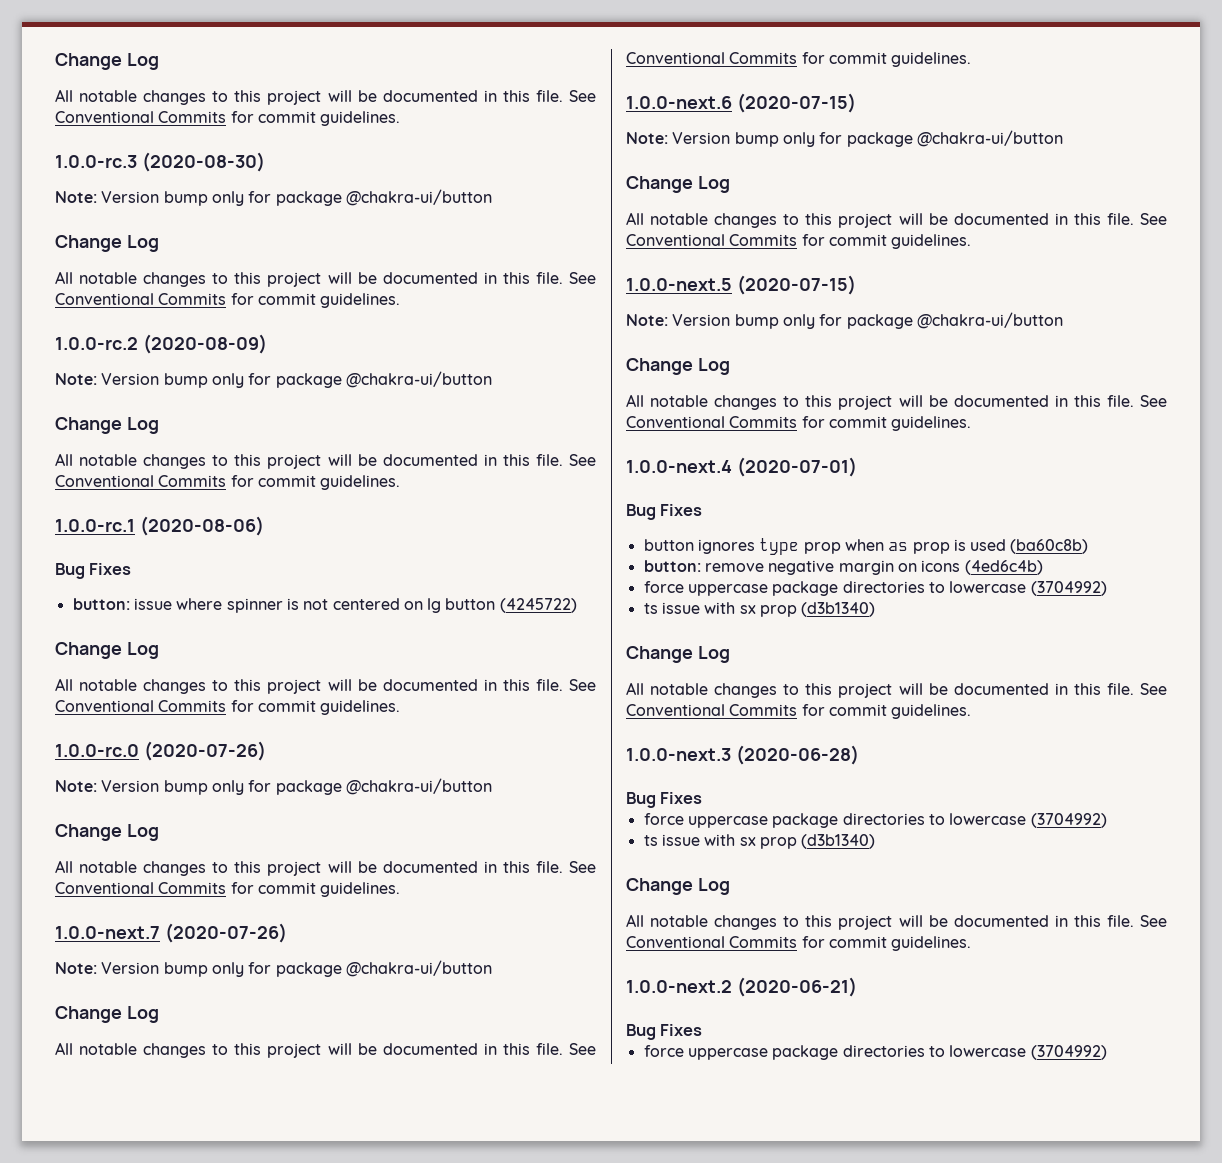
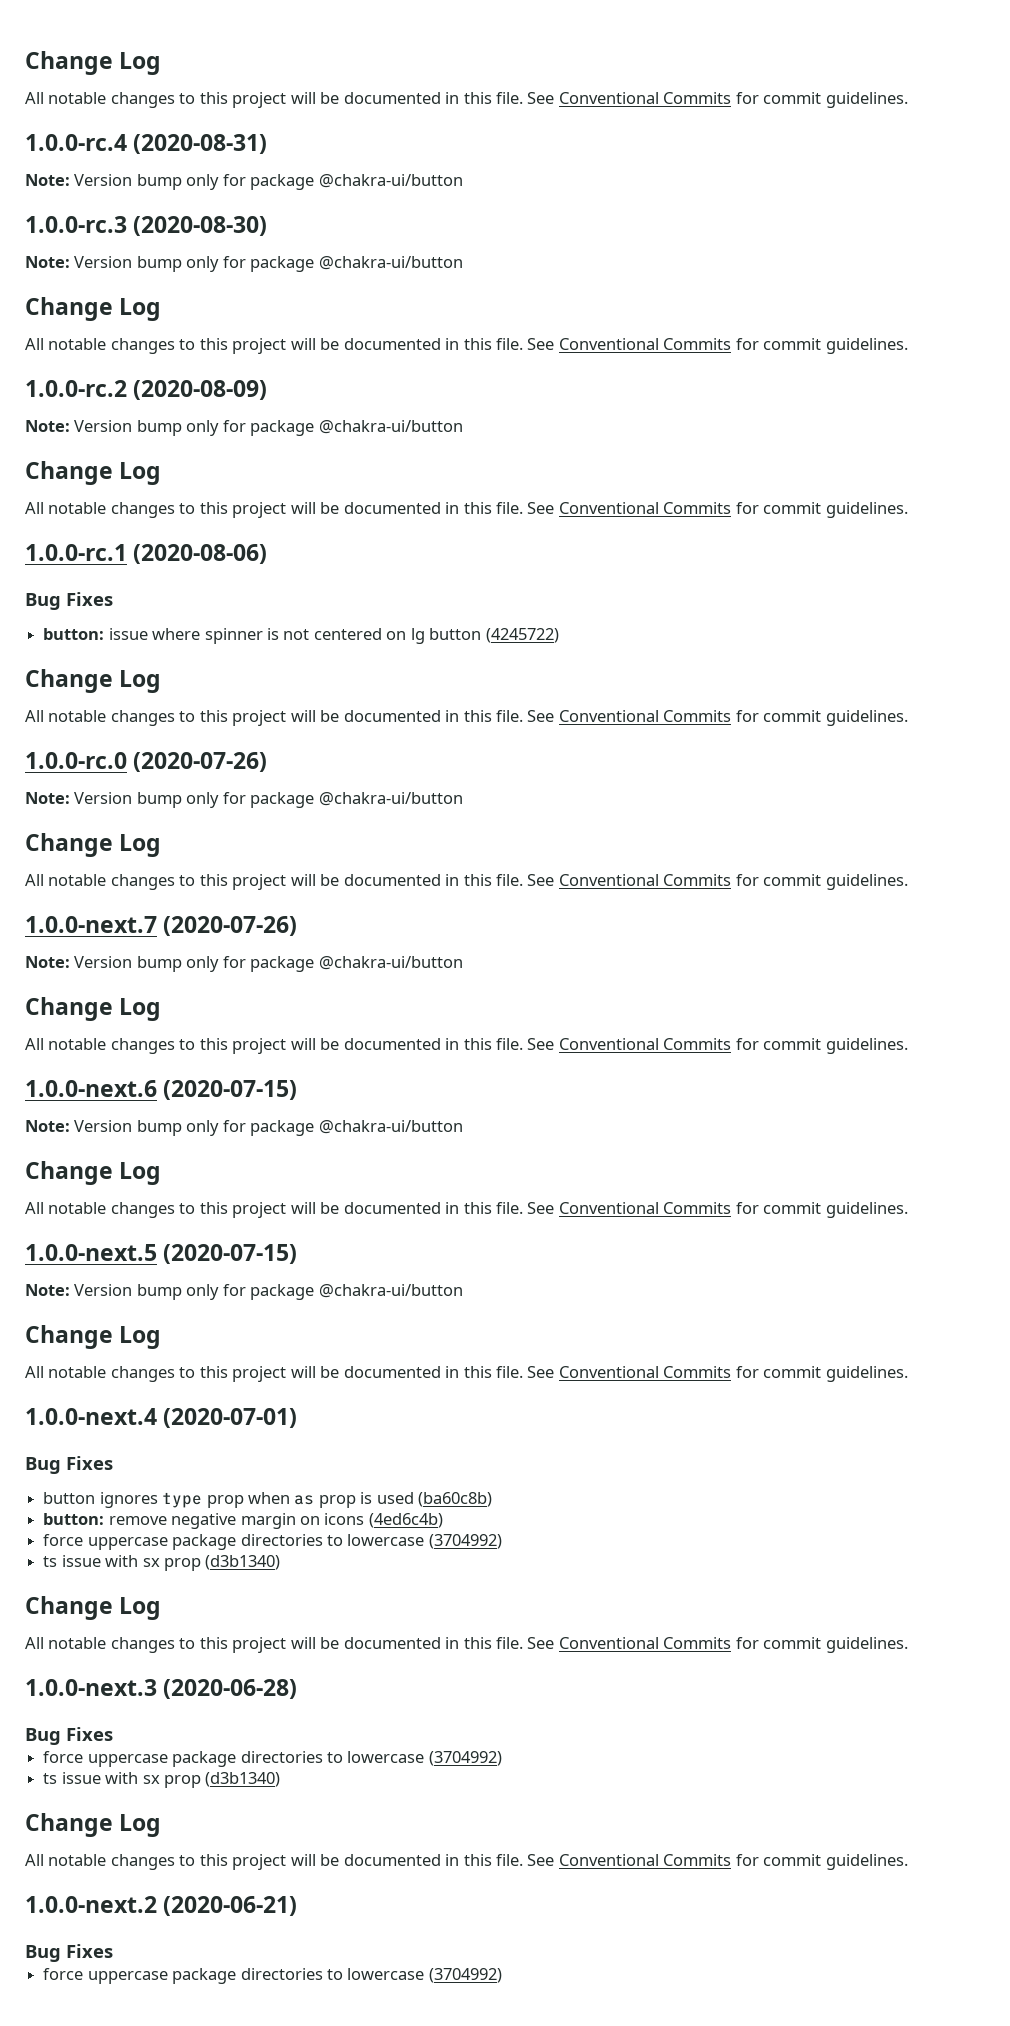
(401, 118) none -> [25,134,268,154] [25,174,463,190] // 1.0.0-rc.4 (2020-08-31) // Note: Version bump only for package @chakra-ui/button

